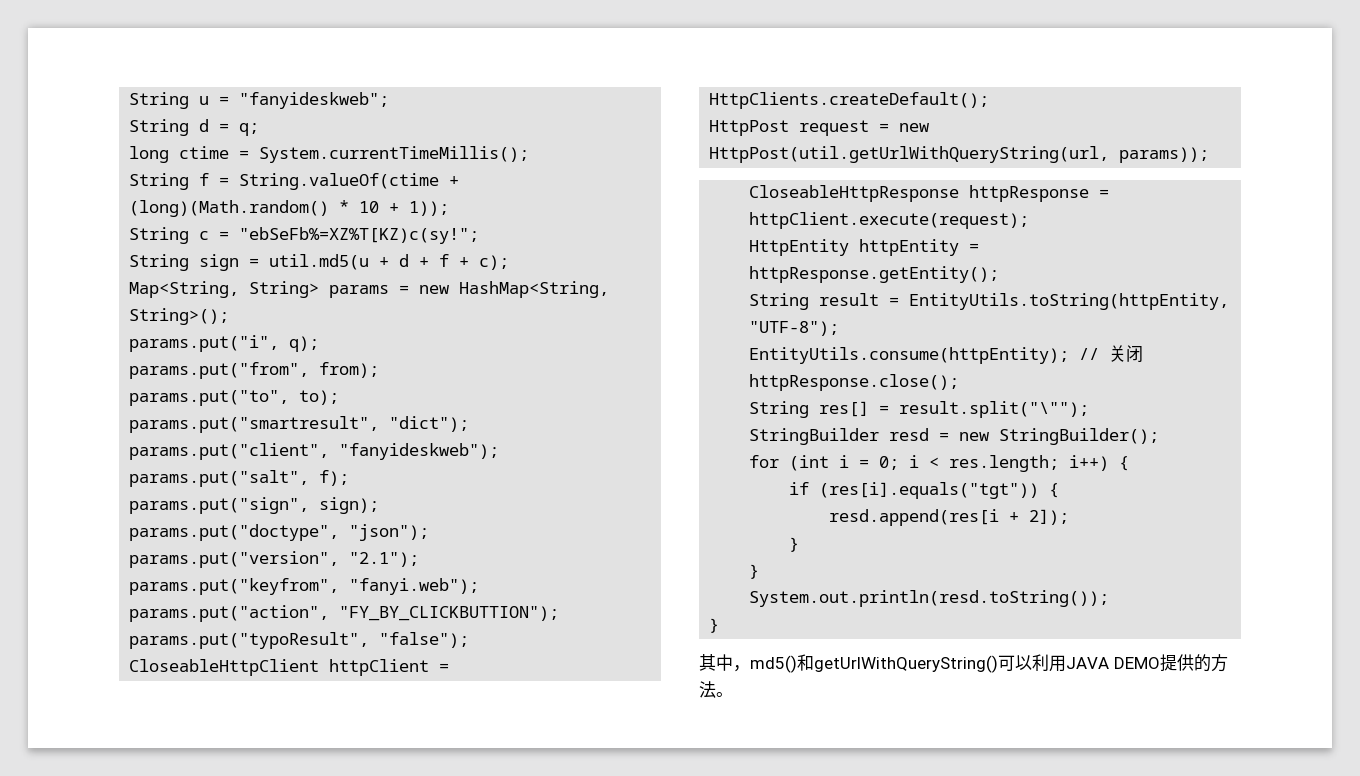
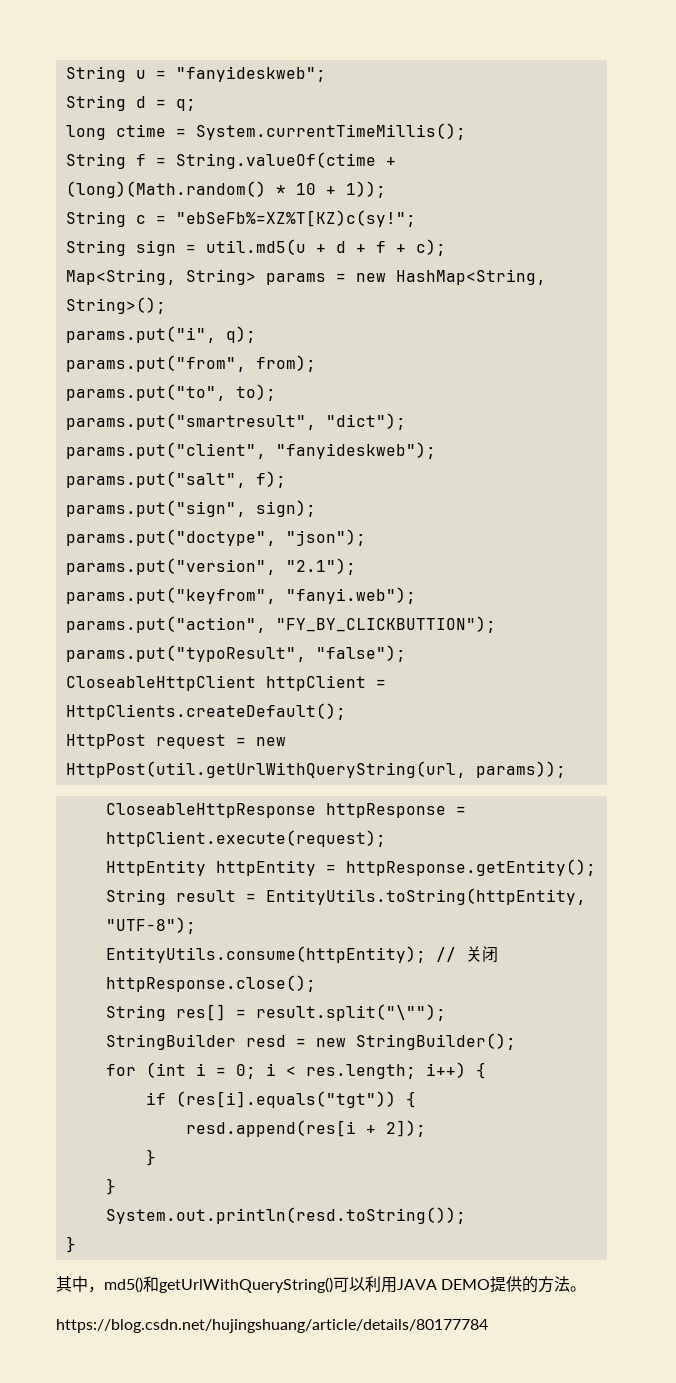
(733, 694) none -> [56,1319,488,1333] // https://blog.csdn.net/hujingshuang/article/details/80177784

